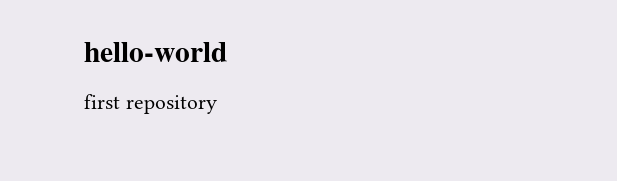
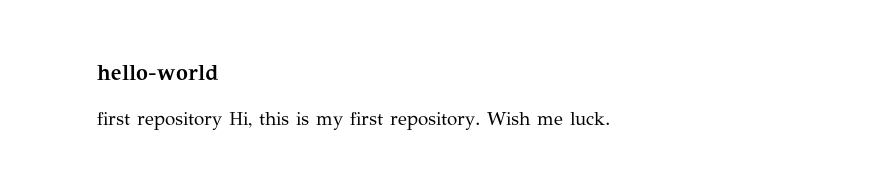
(217, 104) none -> [229,112,610,130] Hi, this is my first repository. Wish me luck.

